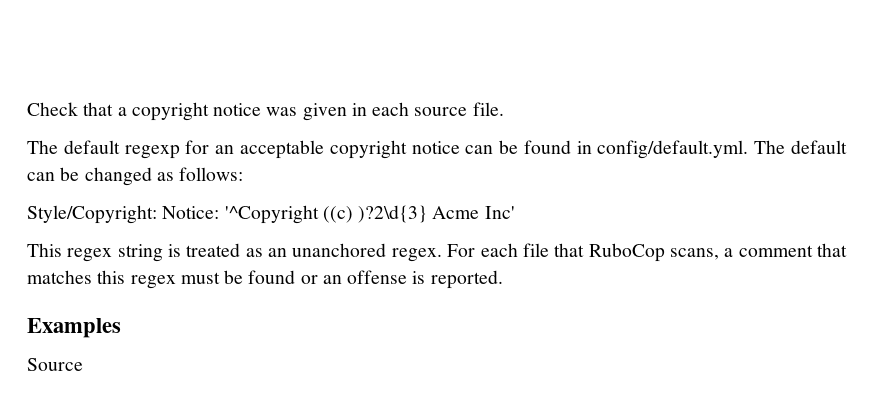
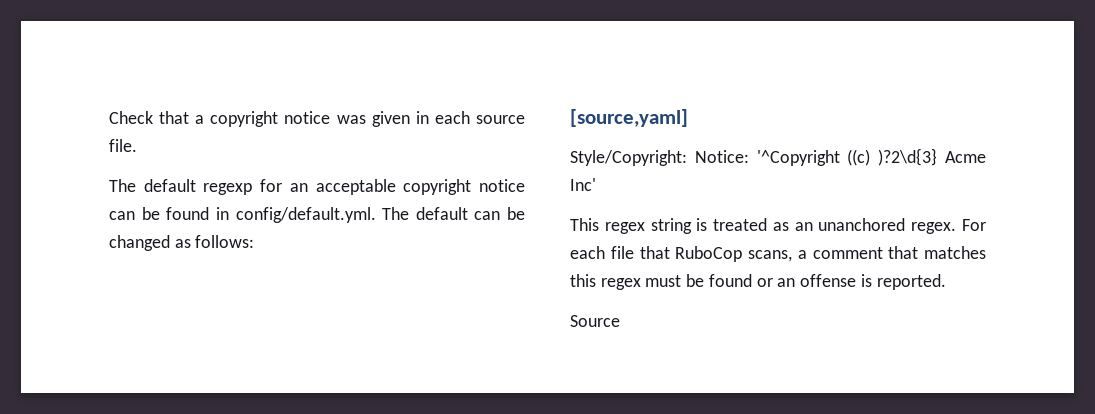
(244, 174) none -> [570,109,688,127] // [source,yaml]
[27,318,121,338] // Examples -> (946, 282) none

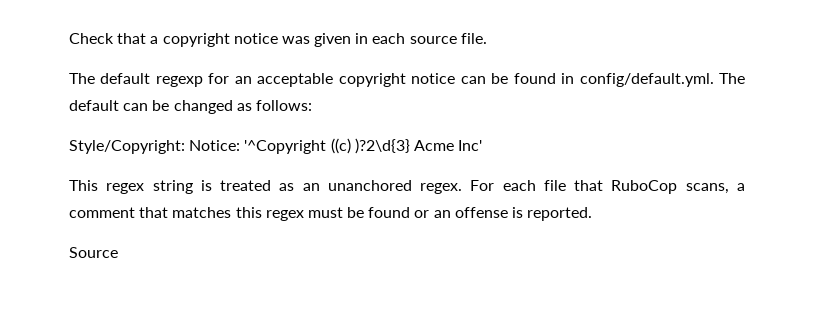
[570,109,688,127] // [source,yaml] -> (312, 105) none

